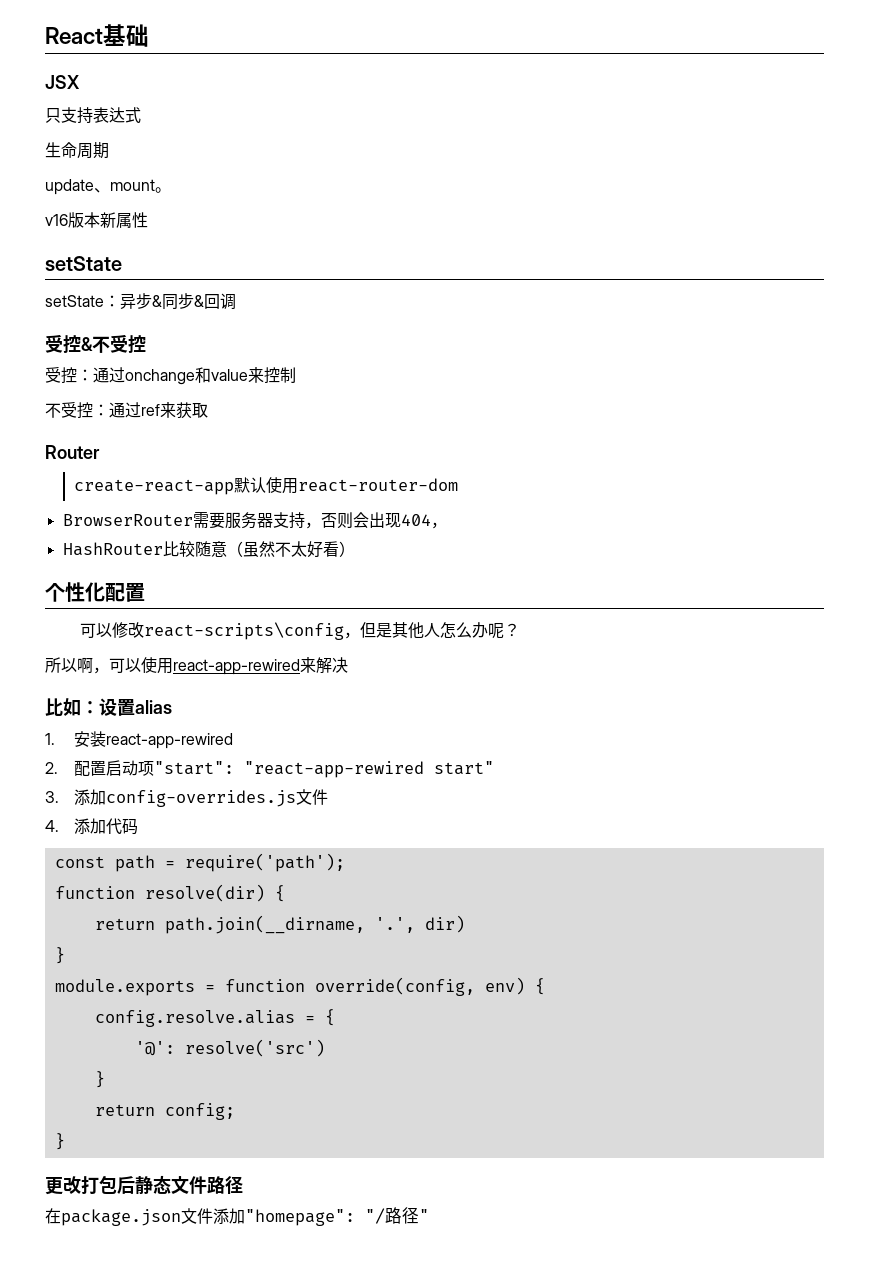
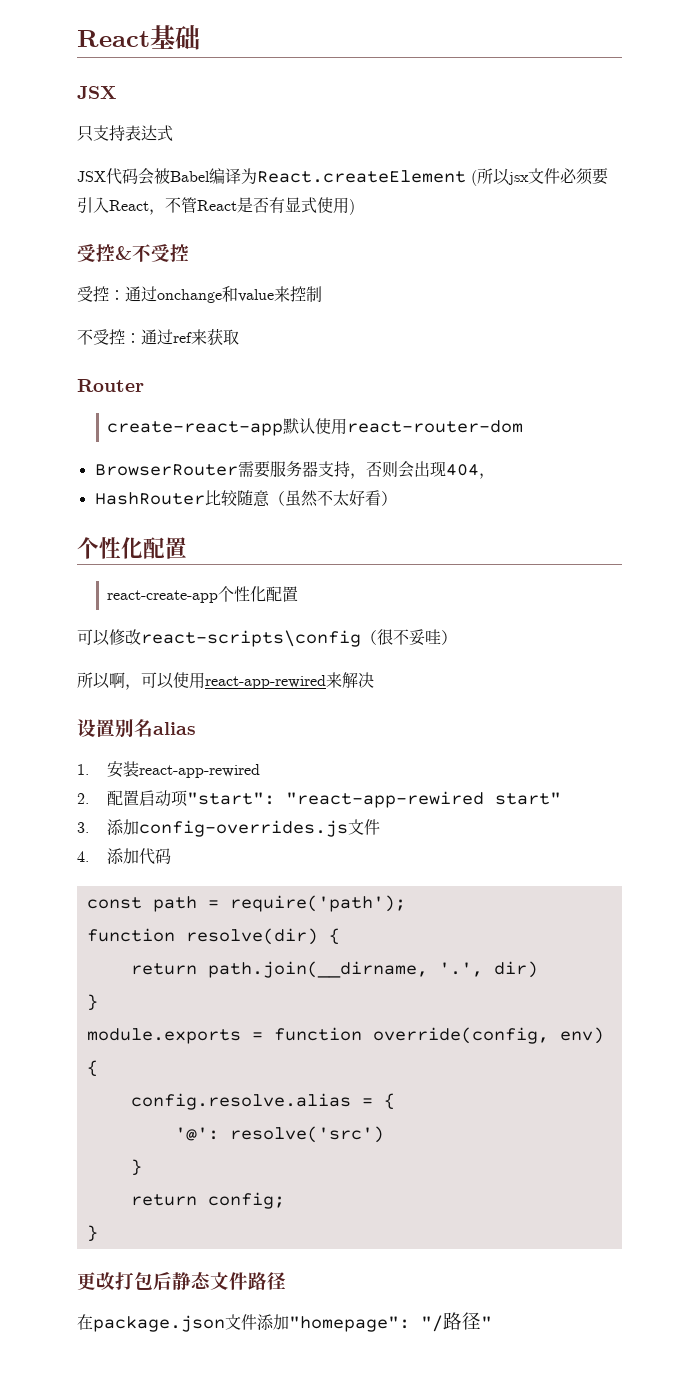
[45,142,109,159] [45,179,171,195] [45,212,148,228] [45,256,122,271] [45,293,236,310] 生命周期 // update、mount。 // v16版本新属性 // setState // setState：异步&同步&回调 -> [77,168,608,186] [77,197,355,215] JSX代码会被Babel编译为React.createElement (所以jsx文件必须要引入React，不管React是否有显式使用)
(145, 592) none -> [107,586,299,603] // react-create-app个性化配置
[343,622,520,639] ，但是其他人怎么办呢？ -> [361,629,457,646] （很不妥哇）
[45,698,135,716] 比如：设置 -> [77,719,153,738] 设置别名

